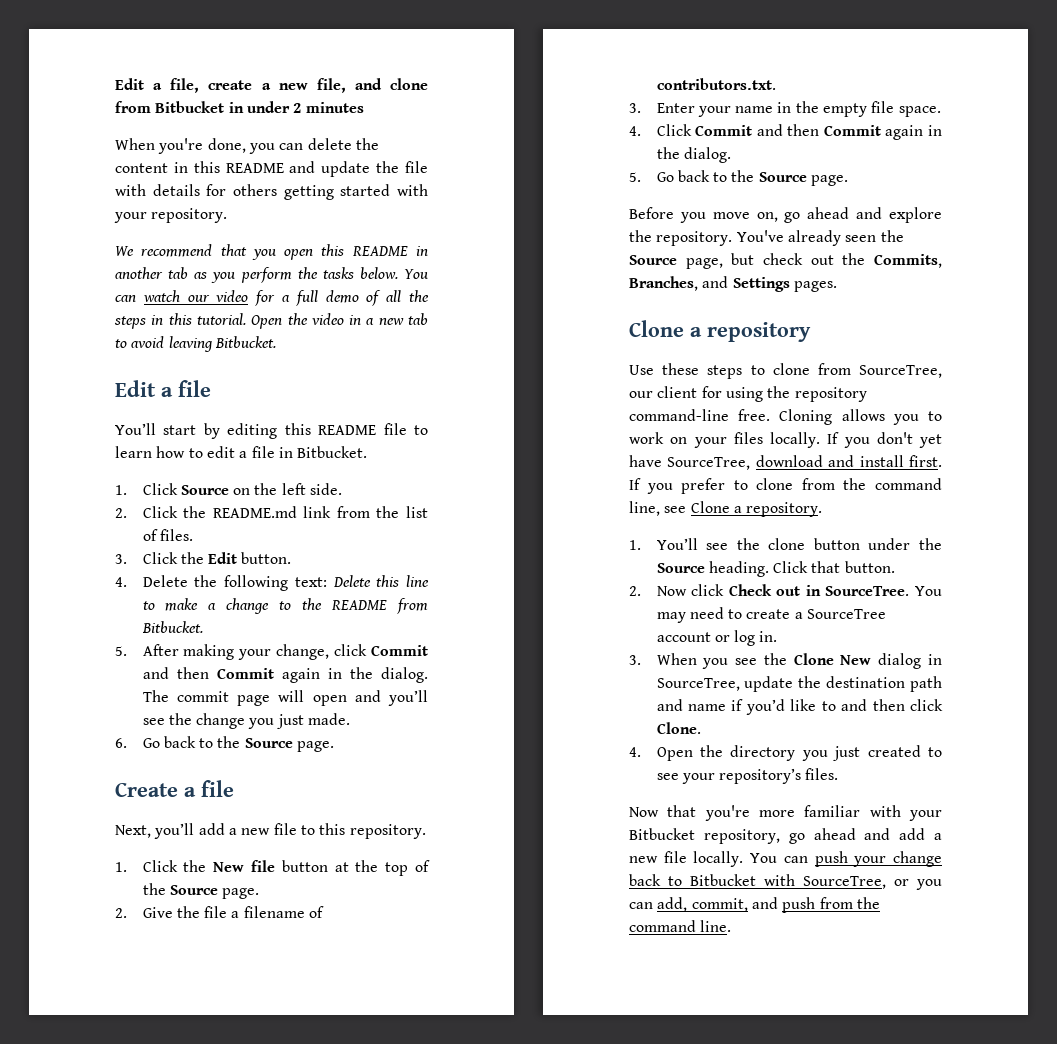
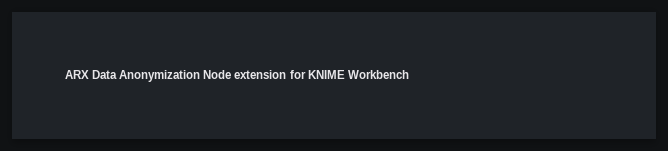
[115,78,428,93] [115,101,364,113] [115,138,379,154] [115,161,428,177] [115,184,428,200] [114,208,228,223] [115,244,428,260] [115,267,428,283] [115,290,430,306] [114,313,429,329] [115,336,276,352] [115,380,211,397] [115,423,428,439] [115,446,368,458] [115,483,343,495] [115,506,428,518] [142,529,193,541] [115,552,292,564] [115,575,429,591] [142,598,428,614] [141,621,203,633] [115,644,428,660] [142,667,429,683] [142,690,428,706] [142,713,351,729] [115,736,335,752] [115,780,234,797] [115,823,426,839] [115,860,431,876] [142,883,260,899] [115,906,325,918] [656,78,776,90] [629,101,941,117] [629,124,942,140] [656,147,731,163] [629,170,849,186] [629,207,942,223] [629,230,904,246] [629,253,942,269] [629,276,837,292] [629,320,811,342] [629,363,942,379] [629,386,867,402] [629,409,942,425] [629,432,942,448] [629,455,942,470] [629,478,942,494] [629,501,823,517] [629,538,942,550] [656,561,895,577] [629,584,942,596] [656,607,887,623] [656,630,778,646] [629,653,942,669] [656,676,942,692] [656,699,944,715] [656,722,701,734] [629,745,942,761] [656,768,839,784] [629,805,942,821] [629,828,942,844] [629,851,942,867] [629,874,942,890] [629,897,880,913] [629,920,732,932] Edit a file, create a new file, and clone from Bitbucket in under 2 minutes // When you're done, you can delete the content in this README and update the file with details for others getting started with your repository. // We recommend that you open this README in another tab as you perform the tasks below. You can watch our video for a full demo of all the steps in this tutorial. Open the video in a new tab to avoid leaving Bitbucket. // Edit a file // You’ll start by editing this README file to learn how to edit a file in Bitbucket. // 1. Click Source on the left side. // 2. Click the README.md link from the list of files. // 3. Click the Edit button. // 4. Delete the following text: Delete this line to make a change to the README from Bitbucket. // 5. After making your change, click Commit and then Commit again in the dialog. The commit page will open and you’ll see the change you just made. // 6. Go back to the Source page. // Create a file // Next, you’ll add a new file to this repository. // 1. Click the New file button at the top of the Source page. // 2. Give the file a filename of contributors.txt. // 3. Enter your name in the empty file space. // 4. Click Commit and then Commit again in the dialog. // 5. Go back to the Source page. // Before you move on, go ahead and explore the repository. You've already seen the Source page, but check out the Commits, Branches, and Settings pages. // Clone a repository // Use these steps to clone from SourceTree, our client for using the repository command-line free. Cloning allows you to work on your files locally. If you don't yet have SourceTree, download and install first. If you prefer to clone from the command line, see Clone a repository. // 1. You’ll see the clone button under the Source heading. Click that button. // 2. Now click Check out in SourceTree. You may need to create a SourceTree account or log in. // 3. When you see the Clone New dialog in SourceTree, update the destination path and name if you’d like to and then click Clone. // 4. Open the directory you just created to see your repository’s files. // Now that you're more familiar with your Bitbucket repository, go ahead and add a new file locally. You can push your change back to Bitbucket with SourceTree, or you can add, commit, and push from the command line. -> [65,70,409,82] ARX Data Anonymization Node extension for KNIME Workbench

